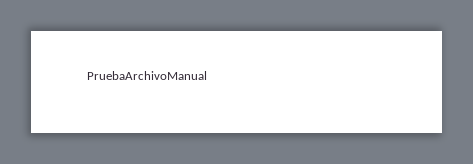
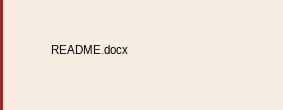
[87,71,207,80] PruebaArchivoManual -> [51,45,128,54] README.docx

